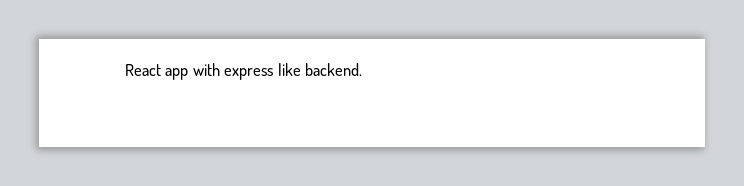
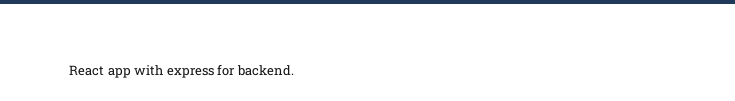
[277,63,301,76] like -> [217,64,236,76] for

